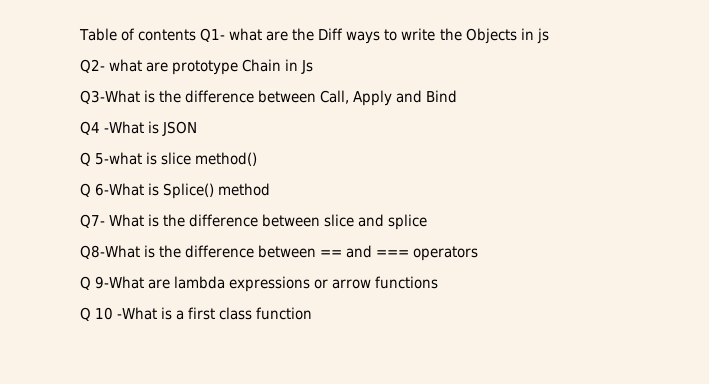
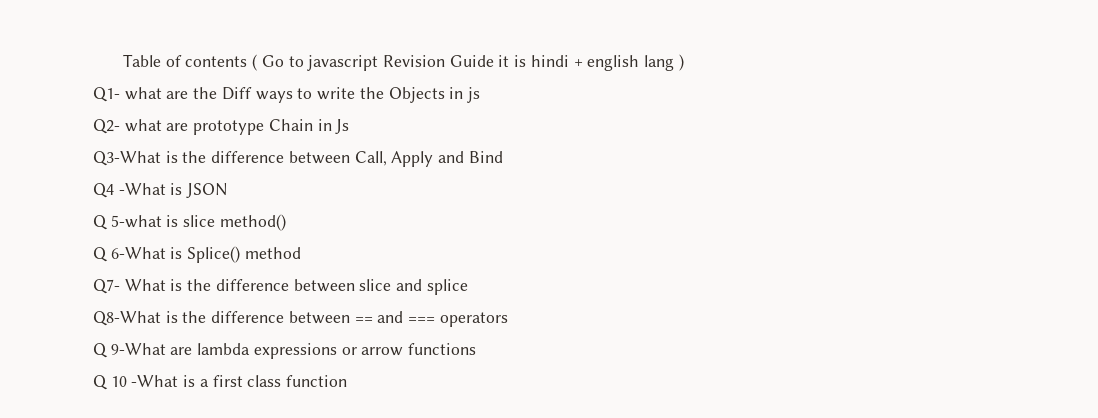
(197, 35) none -> [252,54,684,71] ( Go to javascript Revision Guide it is hindi + english lang ) //

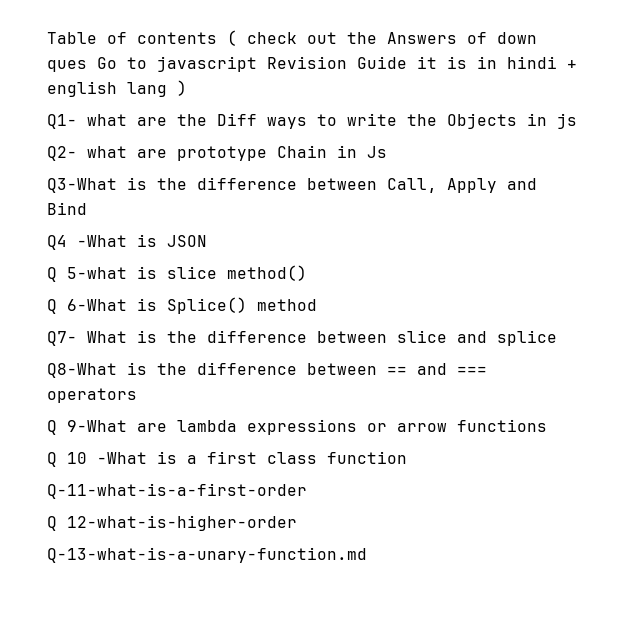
(258, 62) none -> [247,32,537,44] [47,60,87,72] check out the Answers of down ques
(527, 61) none -> [477,56,497,69] in
(348, 381) none -> [47,483,307,499] [47,515,297,531] [47,547,367,563] // Q-11-what-is-a-first-order // Q 12-what-is-higher-order // Q-13-what-is-a-unary-function.md

